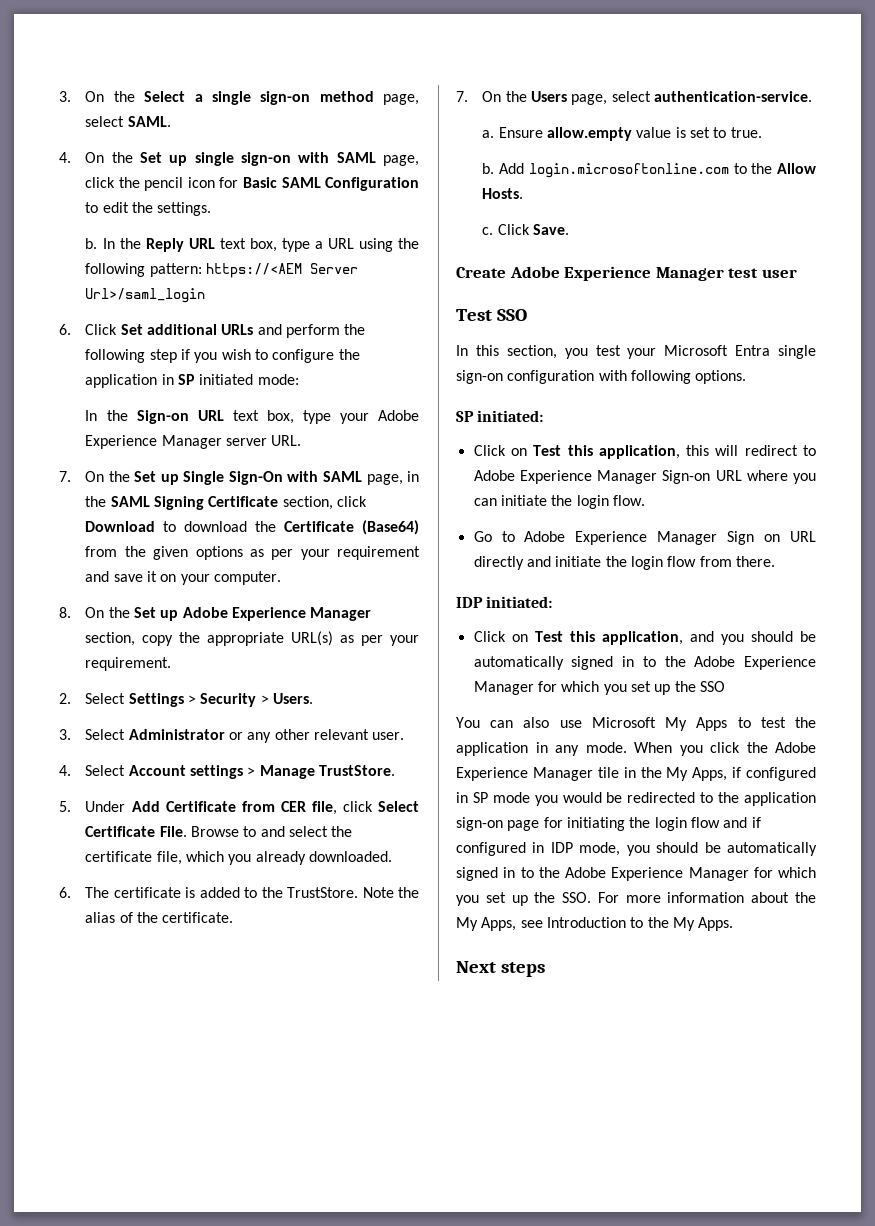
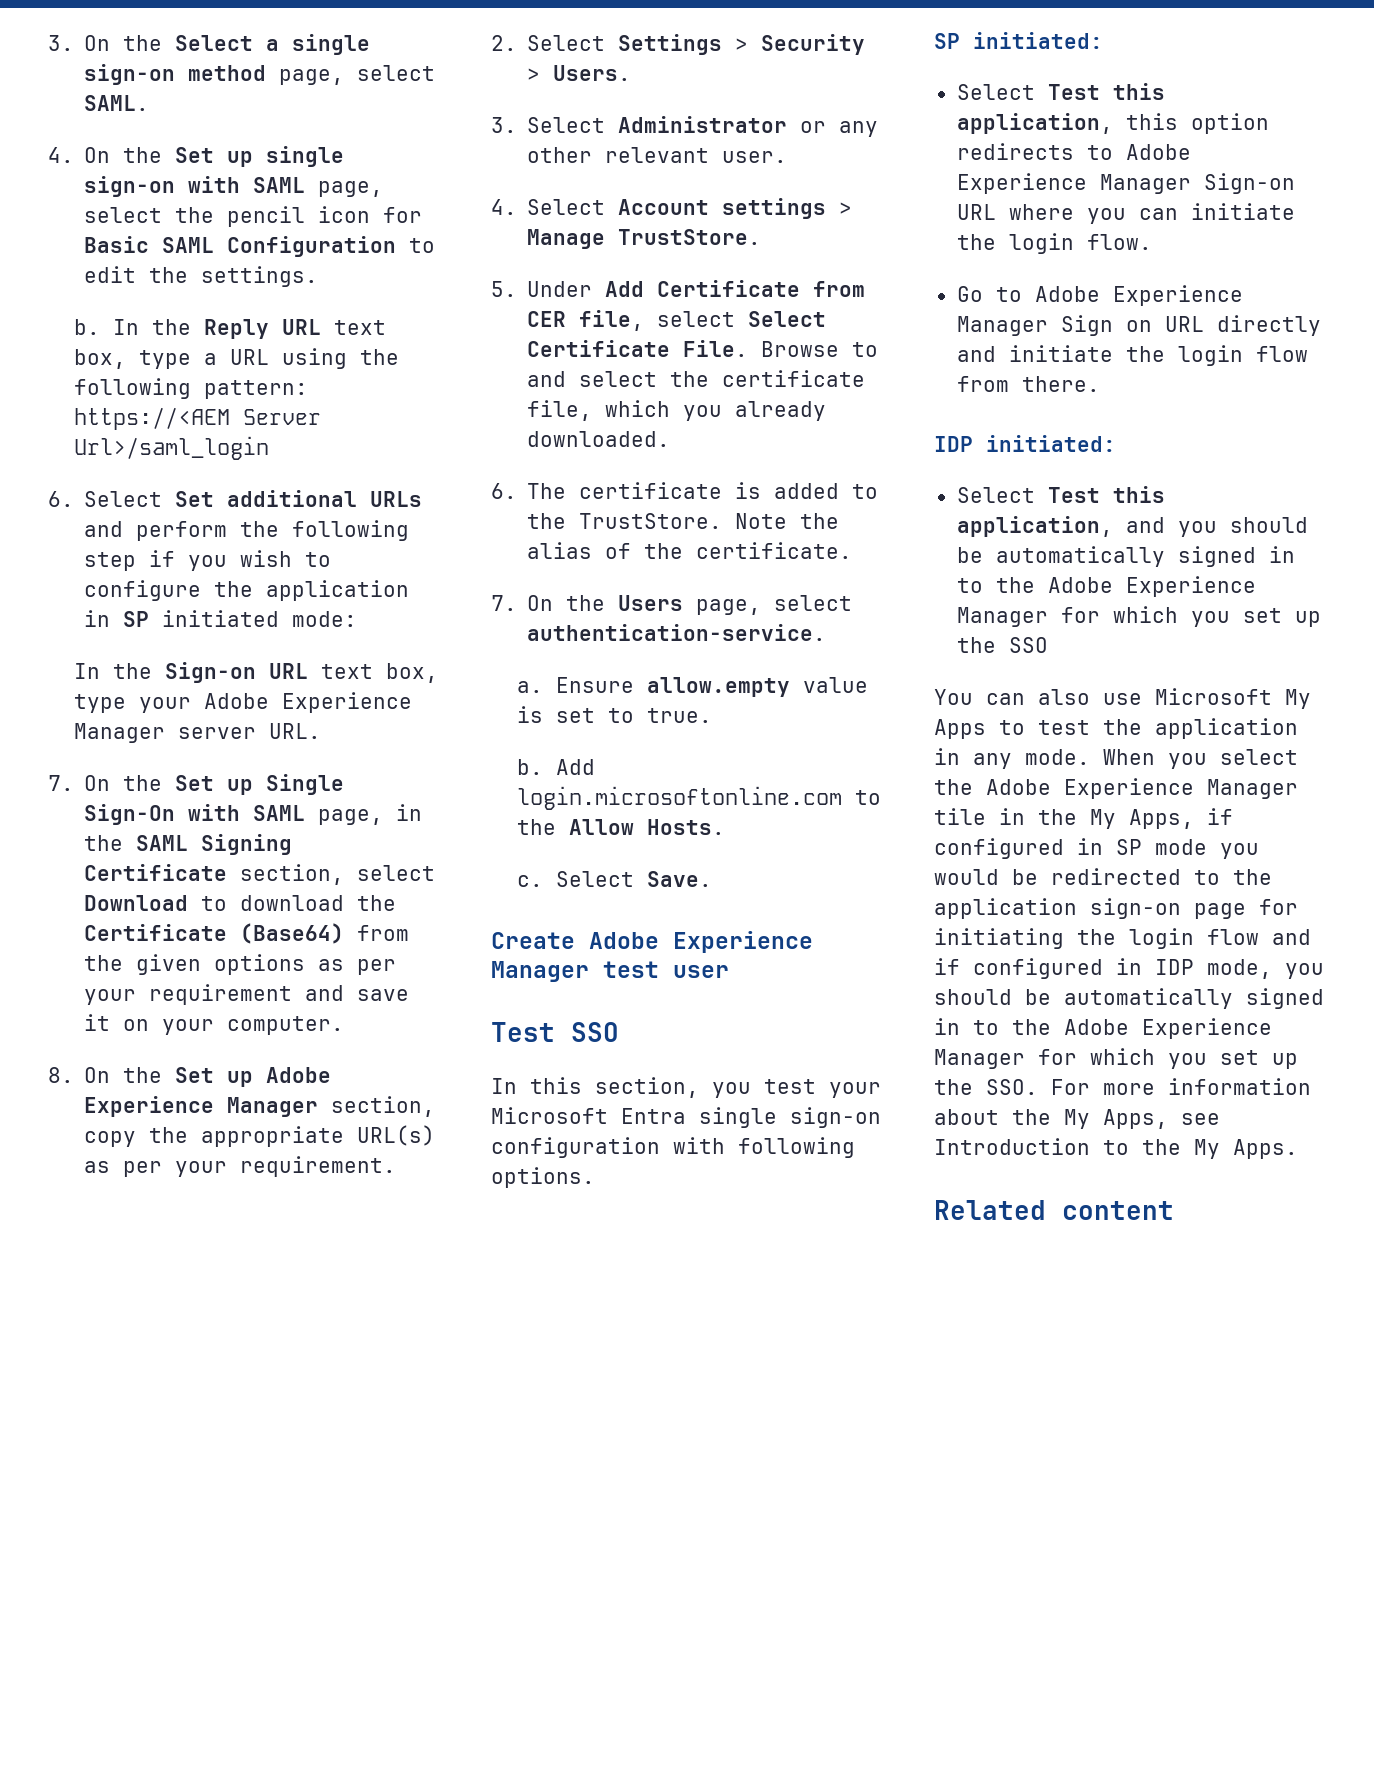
[85,177,116,188] click -> [84,207,163,223] select
[85,324,118,335] Click -> [84,491,163,507] Select
[337,496,368,507] click -> [357,865,436,881] select
[342,801,373,812] click -> [657,311,736,327] select
[497,224,530,235] Click -> [555,871,634,887] Select
[473,445,527,456] Click on -> [956,84,1035,100] Select
[715,445,798,456] will redirect -> [1190,113,1269,134] [956,143,1074,160] option redirects
[473,631,528,642] Click on -> [956,487,1035,503] Select
[710,742,740,753] click -> [1220,749,1298,765] select
[456,961,546,977] Next steps -> [934,1200,1174,1220] Related content

